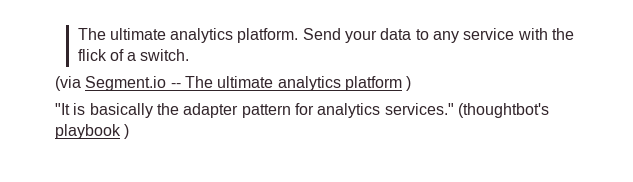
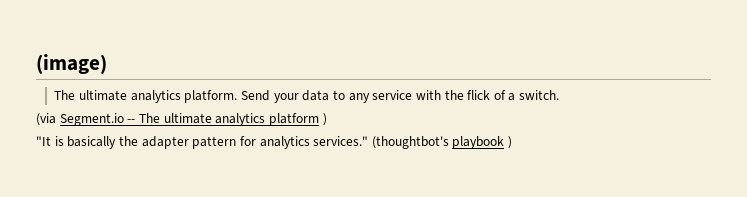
(77, 34) none -> [36,54,107,74] (image) //

